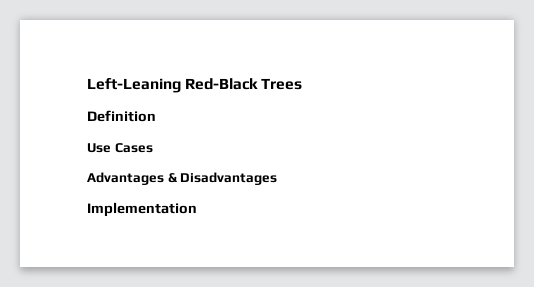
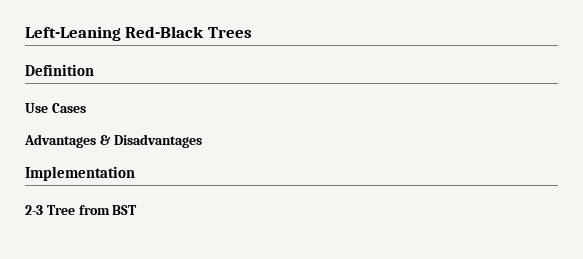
(197, 209) none -> [25,205,138,215] // 2-3 Tree from BST

